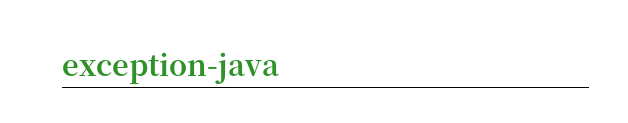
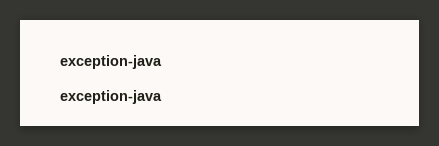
[62,52,279,84] exception-java -> [60,55,162,69] [60,90,162,104] exception-java // exception-java

